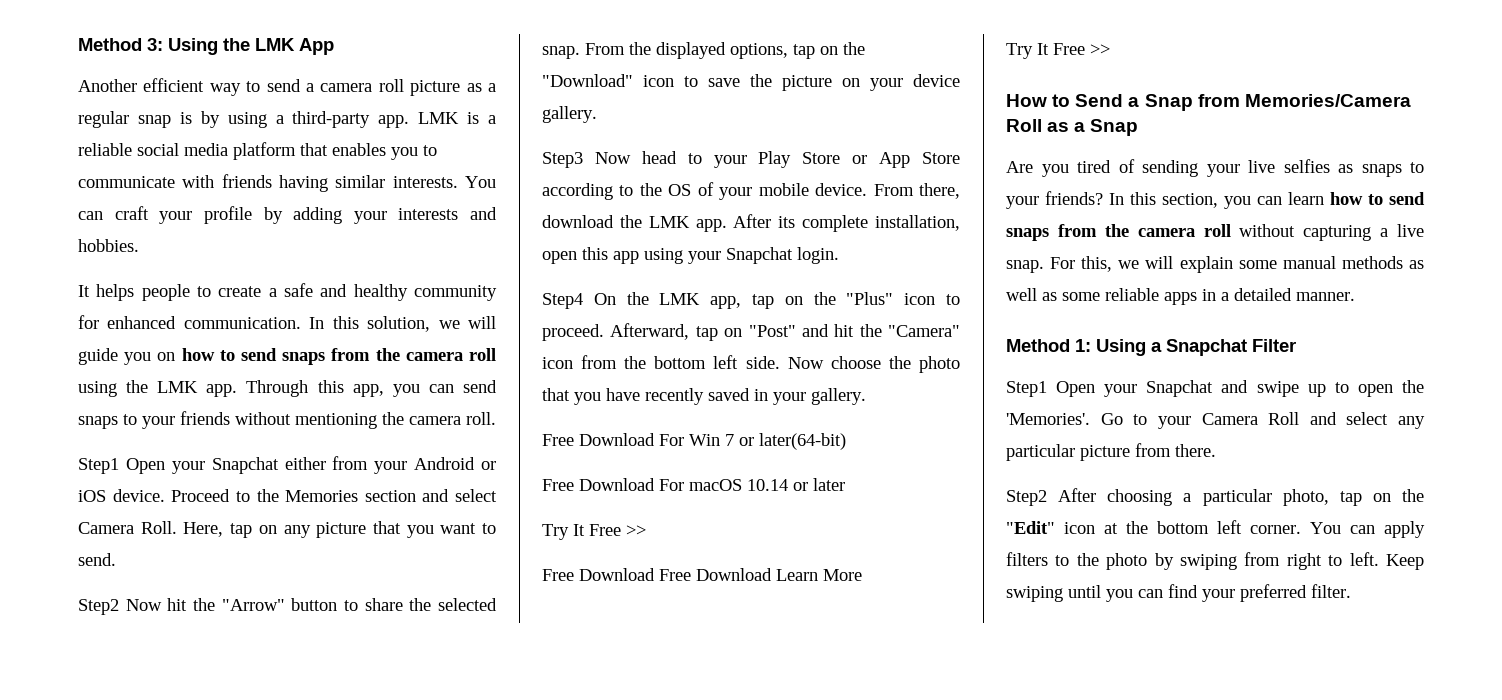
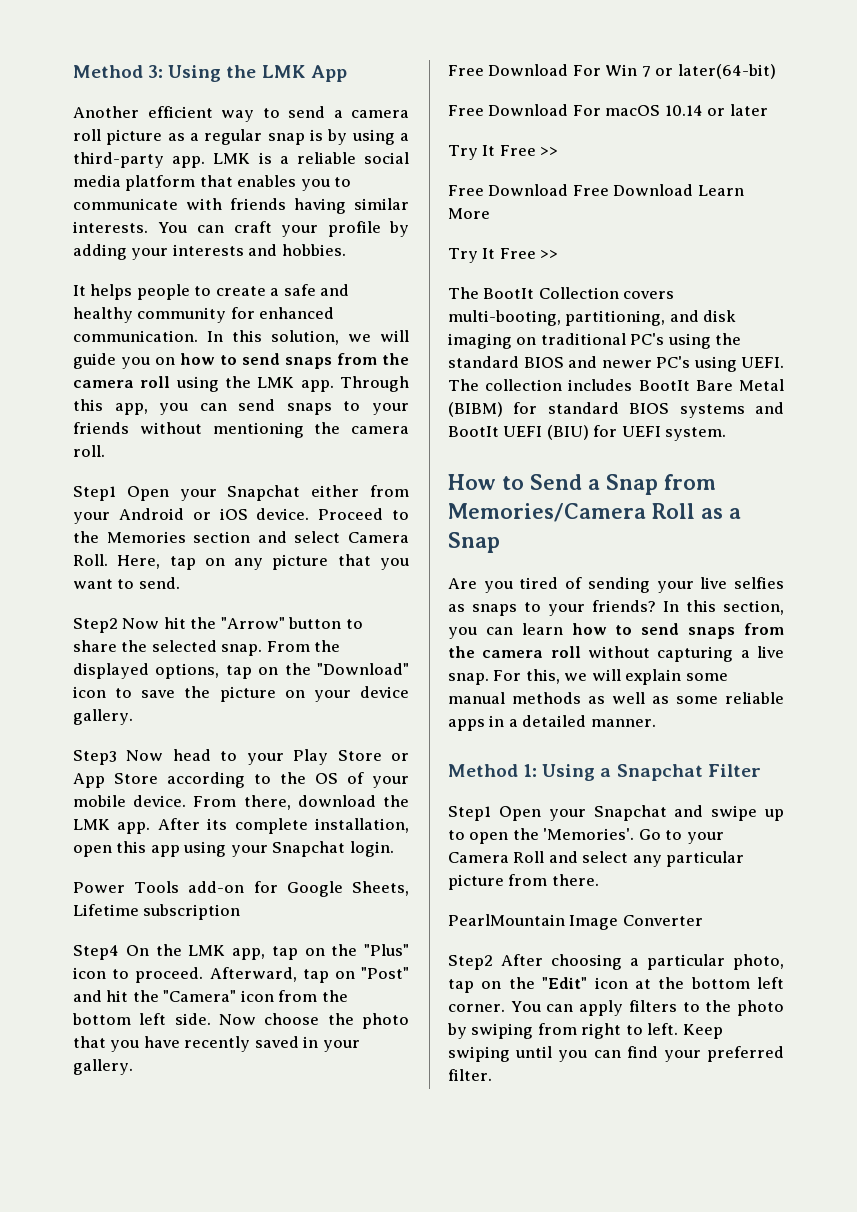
(839, 255) none -> [73,881,409,897] [73,904,241,920] // Power Tools add-on for Google Sheets, Lifetime subscription
(1110, 49) none -> [448,287,675,299] [448,310,737,326] [448,333,742,349] [448,356,784,372] [448,379,784,391] [448,402,784,418] [448,425,727,441] // The BootIt Collection covers multi-booting, partitioning, and disk imaging on traditional PC's using the standard BIOS and newer PC's using UEFI. The collection includes BootIt Bare Metal (BIBM) for standard BIOS systems and BootIt UEFI (BIU) for UEFI system.
(1216, 450) none -> [448,914,703,930] // PearlMountain Image Converter

